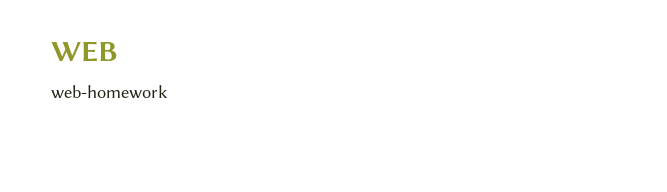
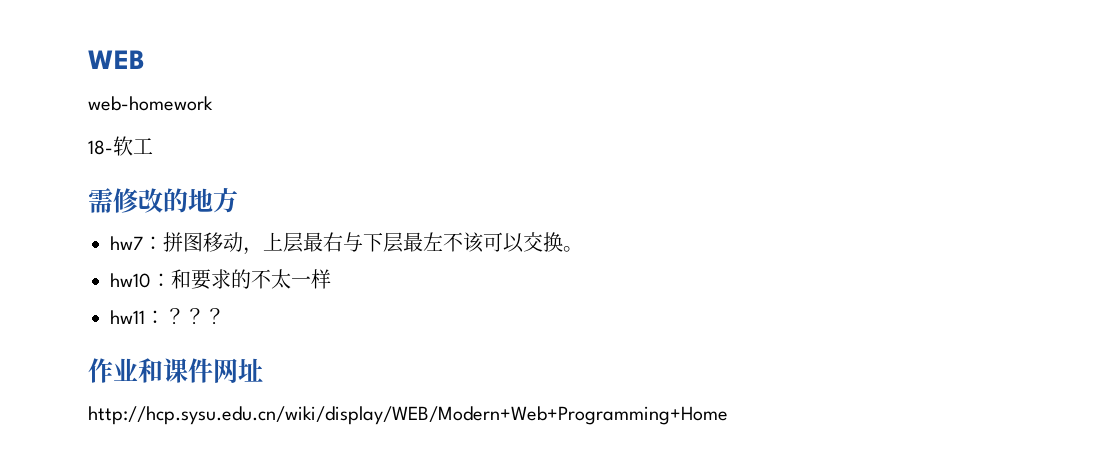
(168, 92) none -> [88,136,153,156] [88,188,238,213] [110,232,583,255] [110,269,331,290] [110,308,225,325] [88,358,263,383] [88,406,728,425] // 18-软工 // 需修改的地方 // hw7：拼图移动，上层最右与下层最左不该可以交换。 // hw10：和要求的不太一样 // hw11：？？？ // 作业和课件网址 // http://hcp.sysu.edu.cn/wiki/display/WEB/Modern+Web+Programming+Home

